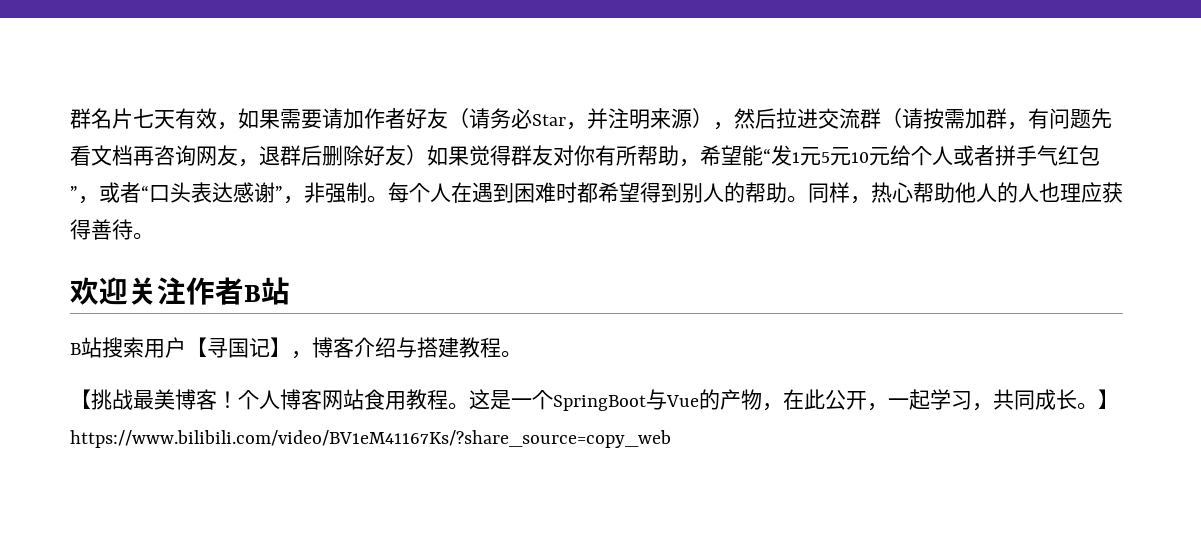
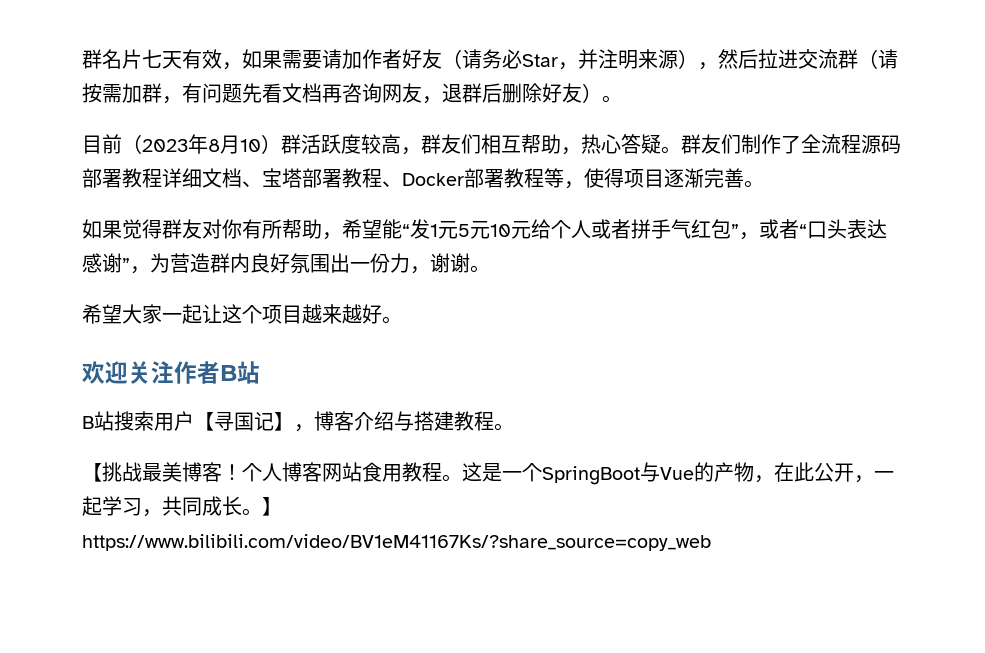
(427, 155) none -> [602,95,622,103] [82,134,901,155] [82,168,764,189] 。 // 目前（2023年8月10）群活跃度较高，群友们相互帮助，热心答疑。群友们制作了全流程源码部署教程详细文档、宝塔部署教程、Docker部署教程等，使得项目逐渐完善。 //
[304,182,1123,204] [70,219,133,240] 非强制。每个人在遇到困难时都希望得到别人的帮助。同样，热心帮助他人的人也理应获得善待 -> [150,253,490,274] [82,304,382,324] 为营造群内良好氛围出一份力，谢谢。 // 希望大家一起让这个项目越来越好

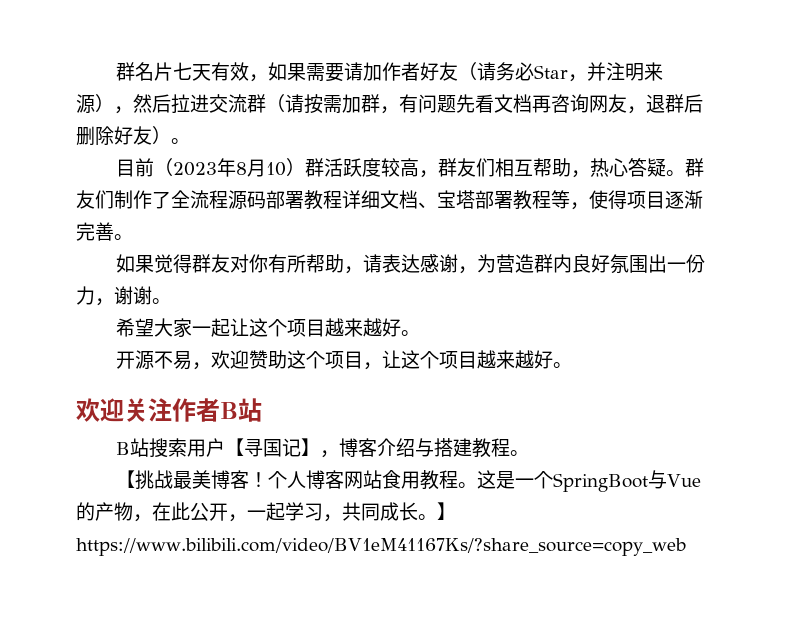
[382,168,544,188] 、Docker部署教程 -> (551, 199) none
[342,219,847,240] 希望能“发1元5元10元给个人或者拼手气红包”，或者“口头 -> [363,254,383,273] 请
[122,258,130,271] ” -> (459, 263) none
(402, 320) none -> [116,350,573,370] // 开源不易，欢迎赞助这个项目，让这个项目越来越好。

